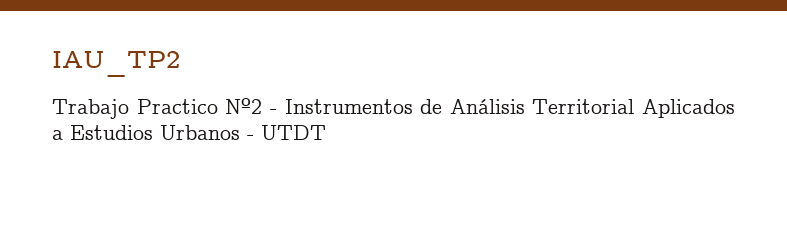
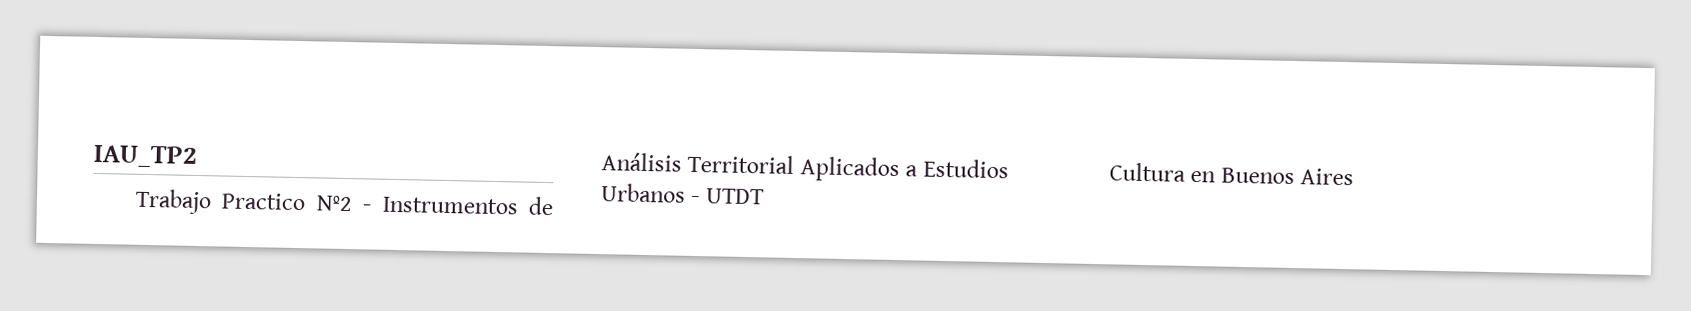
(326, 132) none -> [1109,162,1355,186] // Cultura en Buenos Aires

